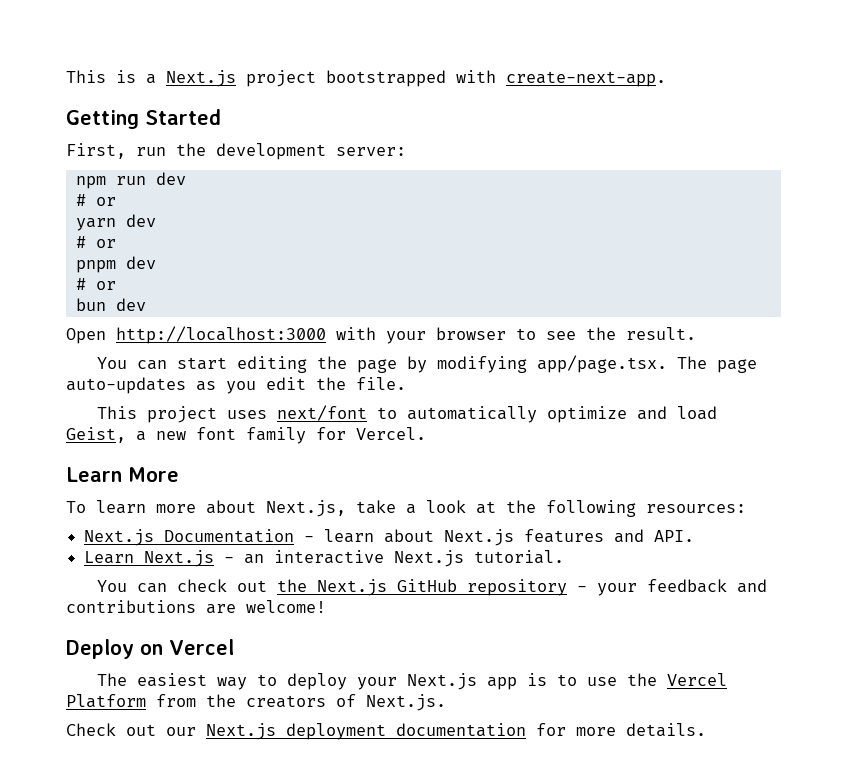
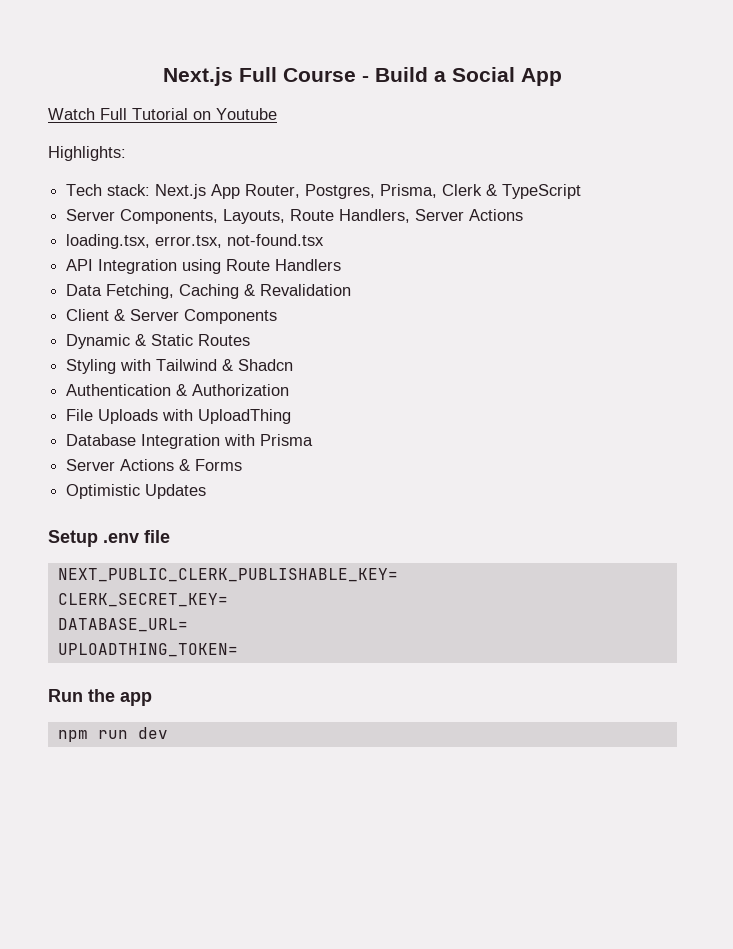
[66,70,666,87] [66,109,221,129] [66,143,406,160] [75,172,186,189] [75,194,116,206] [75,214,156,231] [75,236,116,248] [75,256,156,273] [75,278,116,290] [75,298,146,311] [66,326,696,344] [97,355,758,373] [66,377,406,394] [97,405,718,423] [66,427,426,444] [66,467,179,482] [66,500,746,517] [84,529,695,546] [84,550,565,567] [97,579,768,596] [66,600,326,614] [66,639,234,659] [97,673,728,690] [66,694,446,711] [66,723,706,740] This is a Next.js project bootstrapped with create-next-app. // Getting Started // First, run the development server: // npm run dev // # or // yarn dev // # or // pnpm dev // # or // bun dev // Open http://localhost:3000 with your browser to see the result. // You can start editing the page by modifying app/page.tsx. The page auto-updates as you edit the file. // This project uses next/font to automatically optimize and load Geist, a new font family for Vercel. // Learn More // To learn more about Next.js, take a look at the following resources: // Next.js Documentation - learn about Next.js features and API. // Learn Next.js - an interactive Next.js tutorial. // You can check out the Next.js GitHub repository - your feedback and contributions are welcome! // Deploy on Vercel // The easiest way to deploy your Next.js app is to use the Vercel Platform from the creators of Next.js. // Check out our Next.js deployment documentation for more details. -> [163,67,562,86] [48,108,277,120] [48,146,126,161] [66,184,582,199] [66,209,524,224] [66,234,325,249] [66,259,342,274] [66,284,352,299] [66,309,278,324] [66,334,251,349] [66,359,294,374] [66,384,290,396] [66,409,292,424] [66,434,314,449] [66,459,243,471] [66,484,207,499] [48,530,170,547] [57,568,398,582] [57,593,228,607] [57,618,188,632] [57,643,238,657] [48,689,152,706] [57,727,168,742] Next.js Full Course - Build a Social App // Watch Full Tutorial on Youtube // Highlights: // Tech stack: Next.js App Router, Postgres, Prisma, Clerk & TypeScript // Server Components, Layouts, Route Handlers, Server Actions // loading.tsx, error.tsx, not-found.tsx // API Integration using Route Handlers // Data Fetching, Caching & Revalidation // Client & Server Components // Dynamic & Static Routes // Styling with Tailwind & Shadcn // Authentication & Authorization // File Uploads with UploadThing // Database Integration with Prisma // Server Actions & Forms // Optimistic Updates // Setup .env file // NEXT_PUBLIC_CLERK_PUBLISHABLE_KEY= // CLERK_SECRET_KEY= // DATABASE_URL= // UPLOADTHING_TOKEN= // Run the app // npm run dev

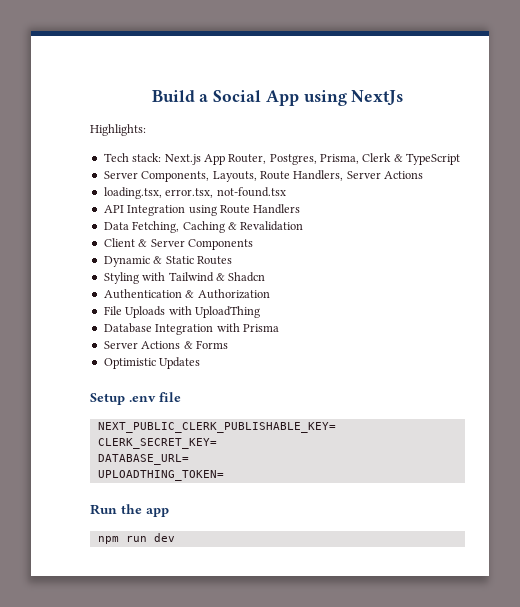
[163,67,369,86] Next.js Full Course - -> (151, 96) none
[48,108,277,120] // Watch Full Tutorial on Youtube -> [303,90,404,106] using NextJs

